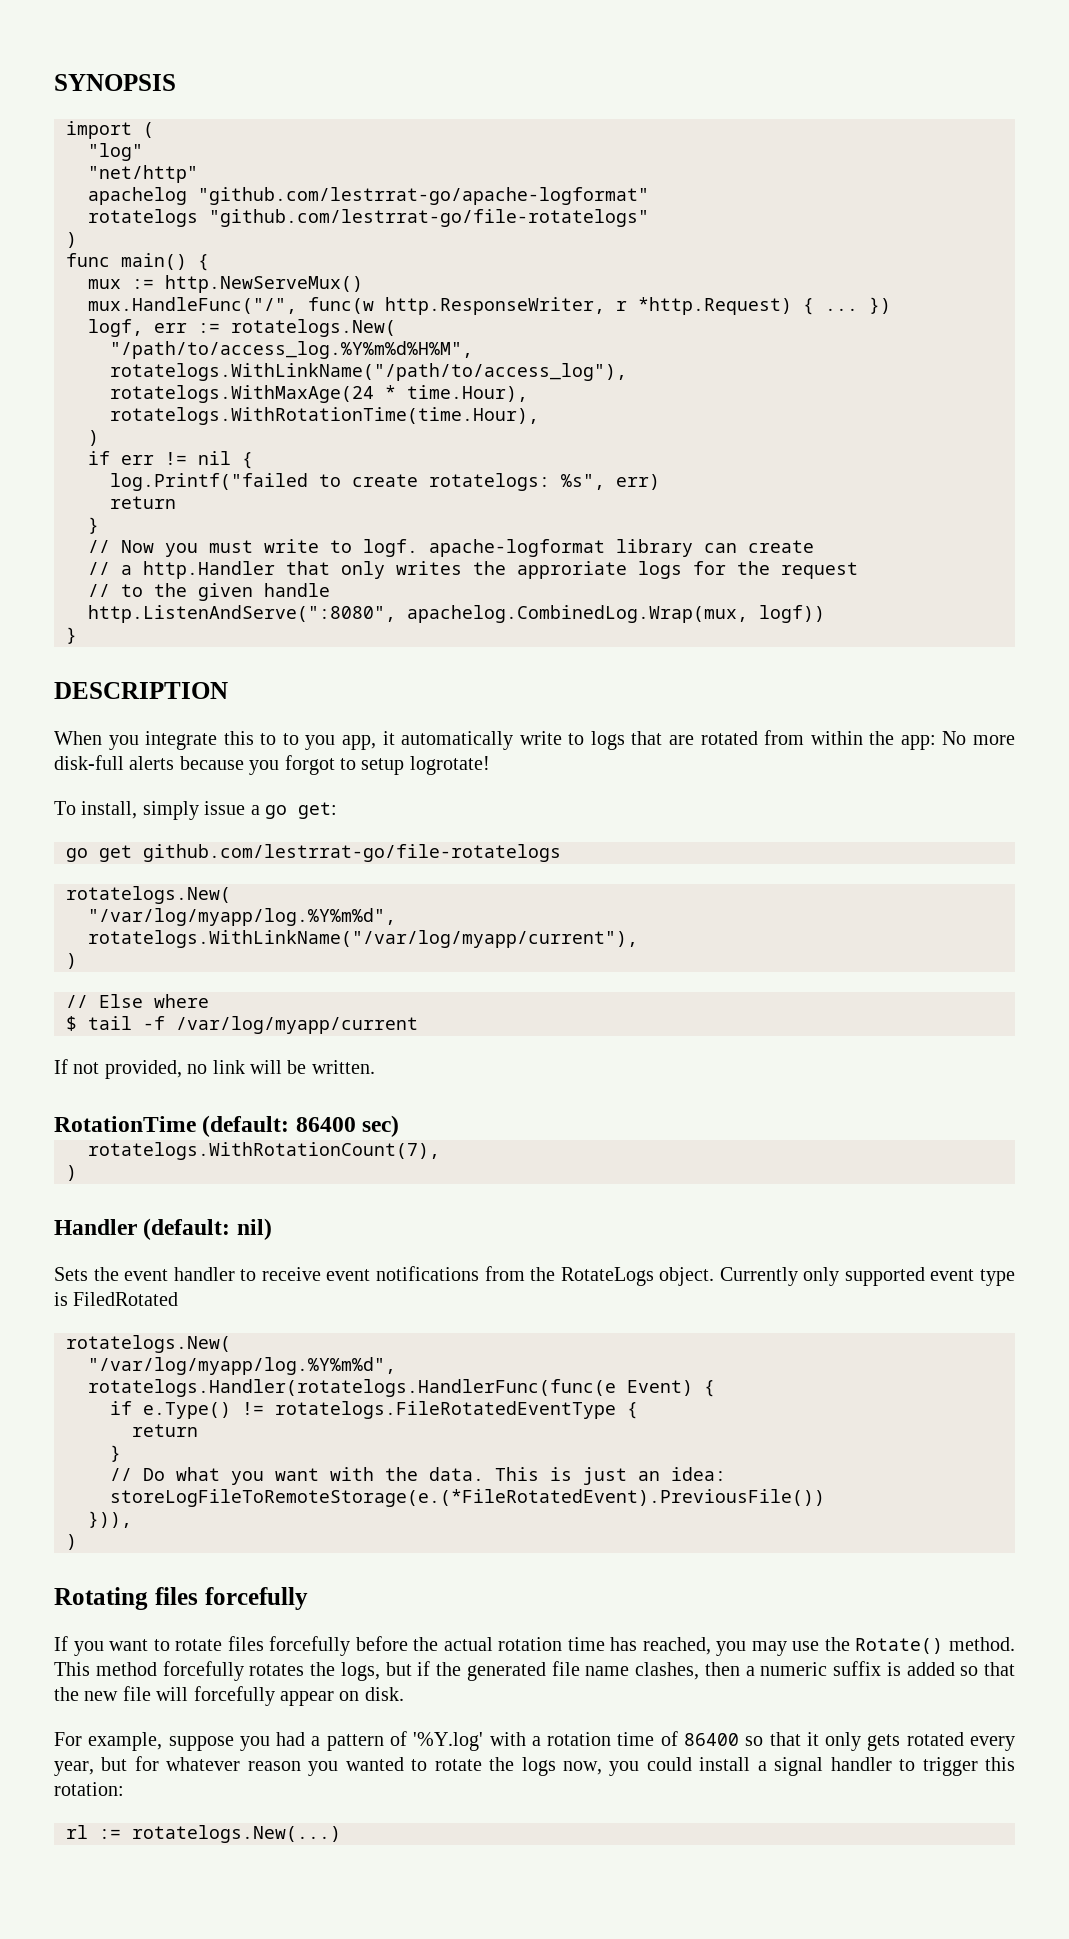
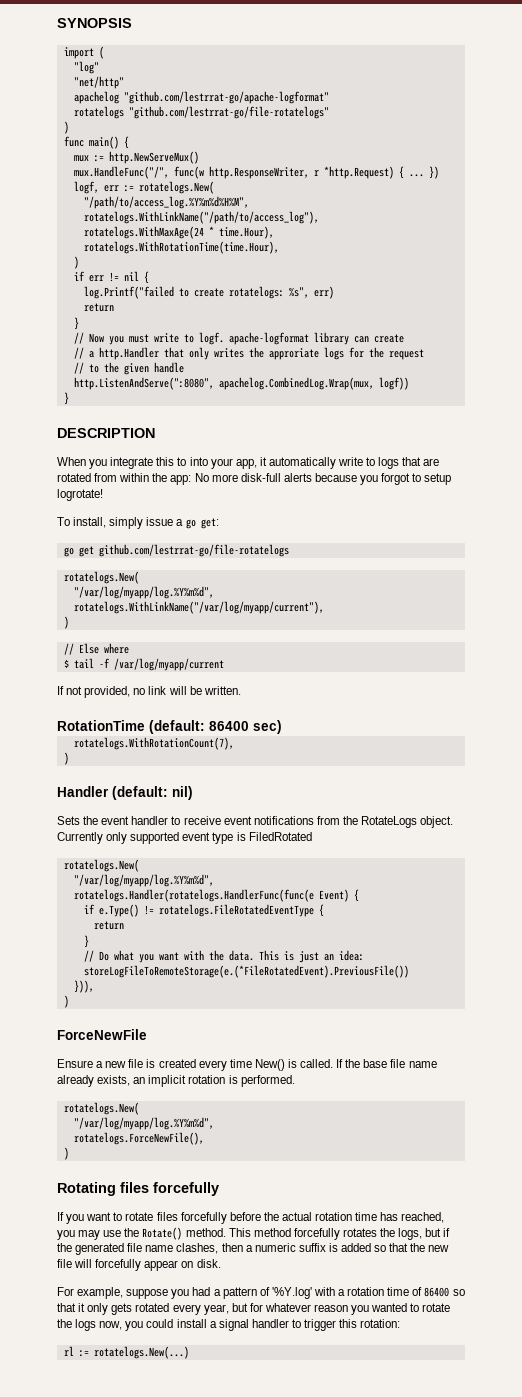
[282,733,336,750] to you -> [189,457,233,469] into your
(77, 1542) none -> [57,1029,147,1040] [57,1059,437,1071] [57,1075,295,1087] [63,1102,139,1115] [73,1117,214,1130] [73,1132,204,1145] [63,1147,69,1160] // ForceNewFile // Ensure a new file is created every time New() is called. If the base file name already exists, an implicit rotation is performed. // rotatelogs.New( // "/var/log/myapp/log.%Y%m%d", // rotatelogs.ForceNewFile(), // )

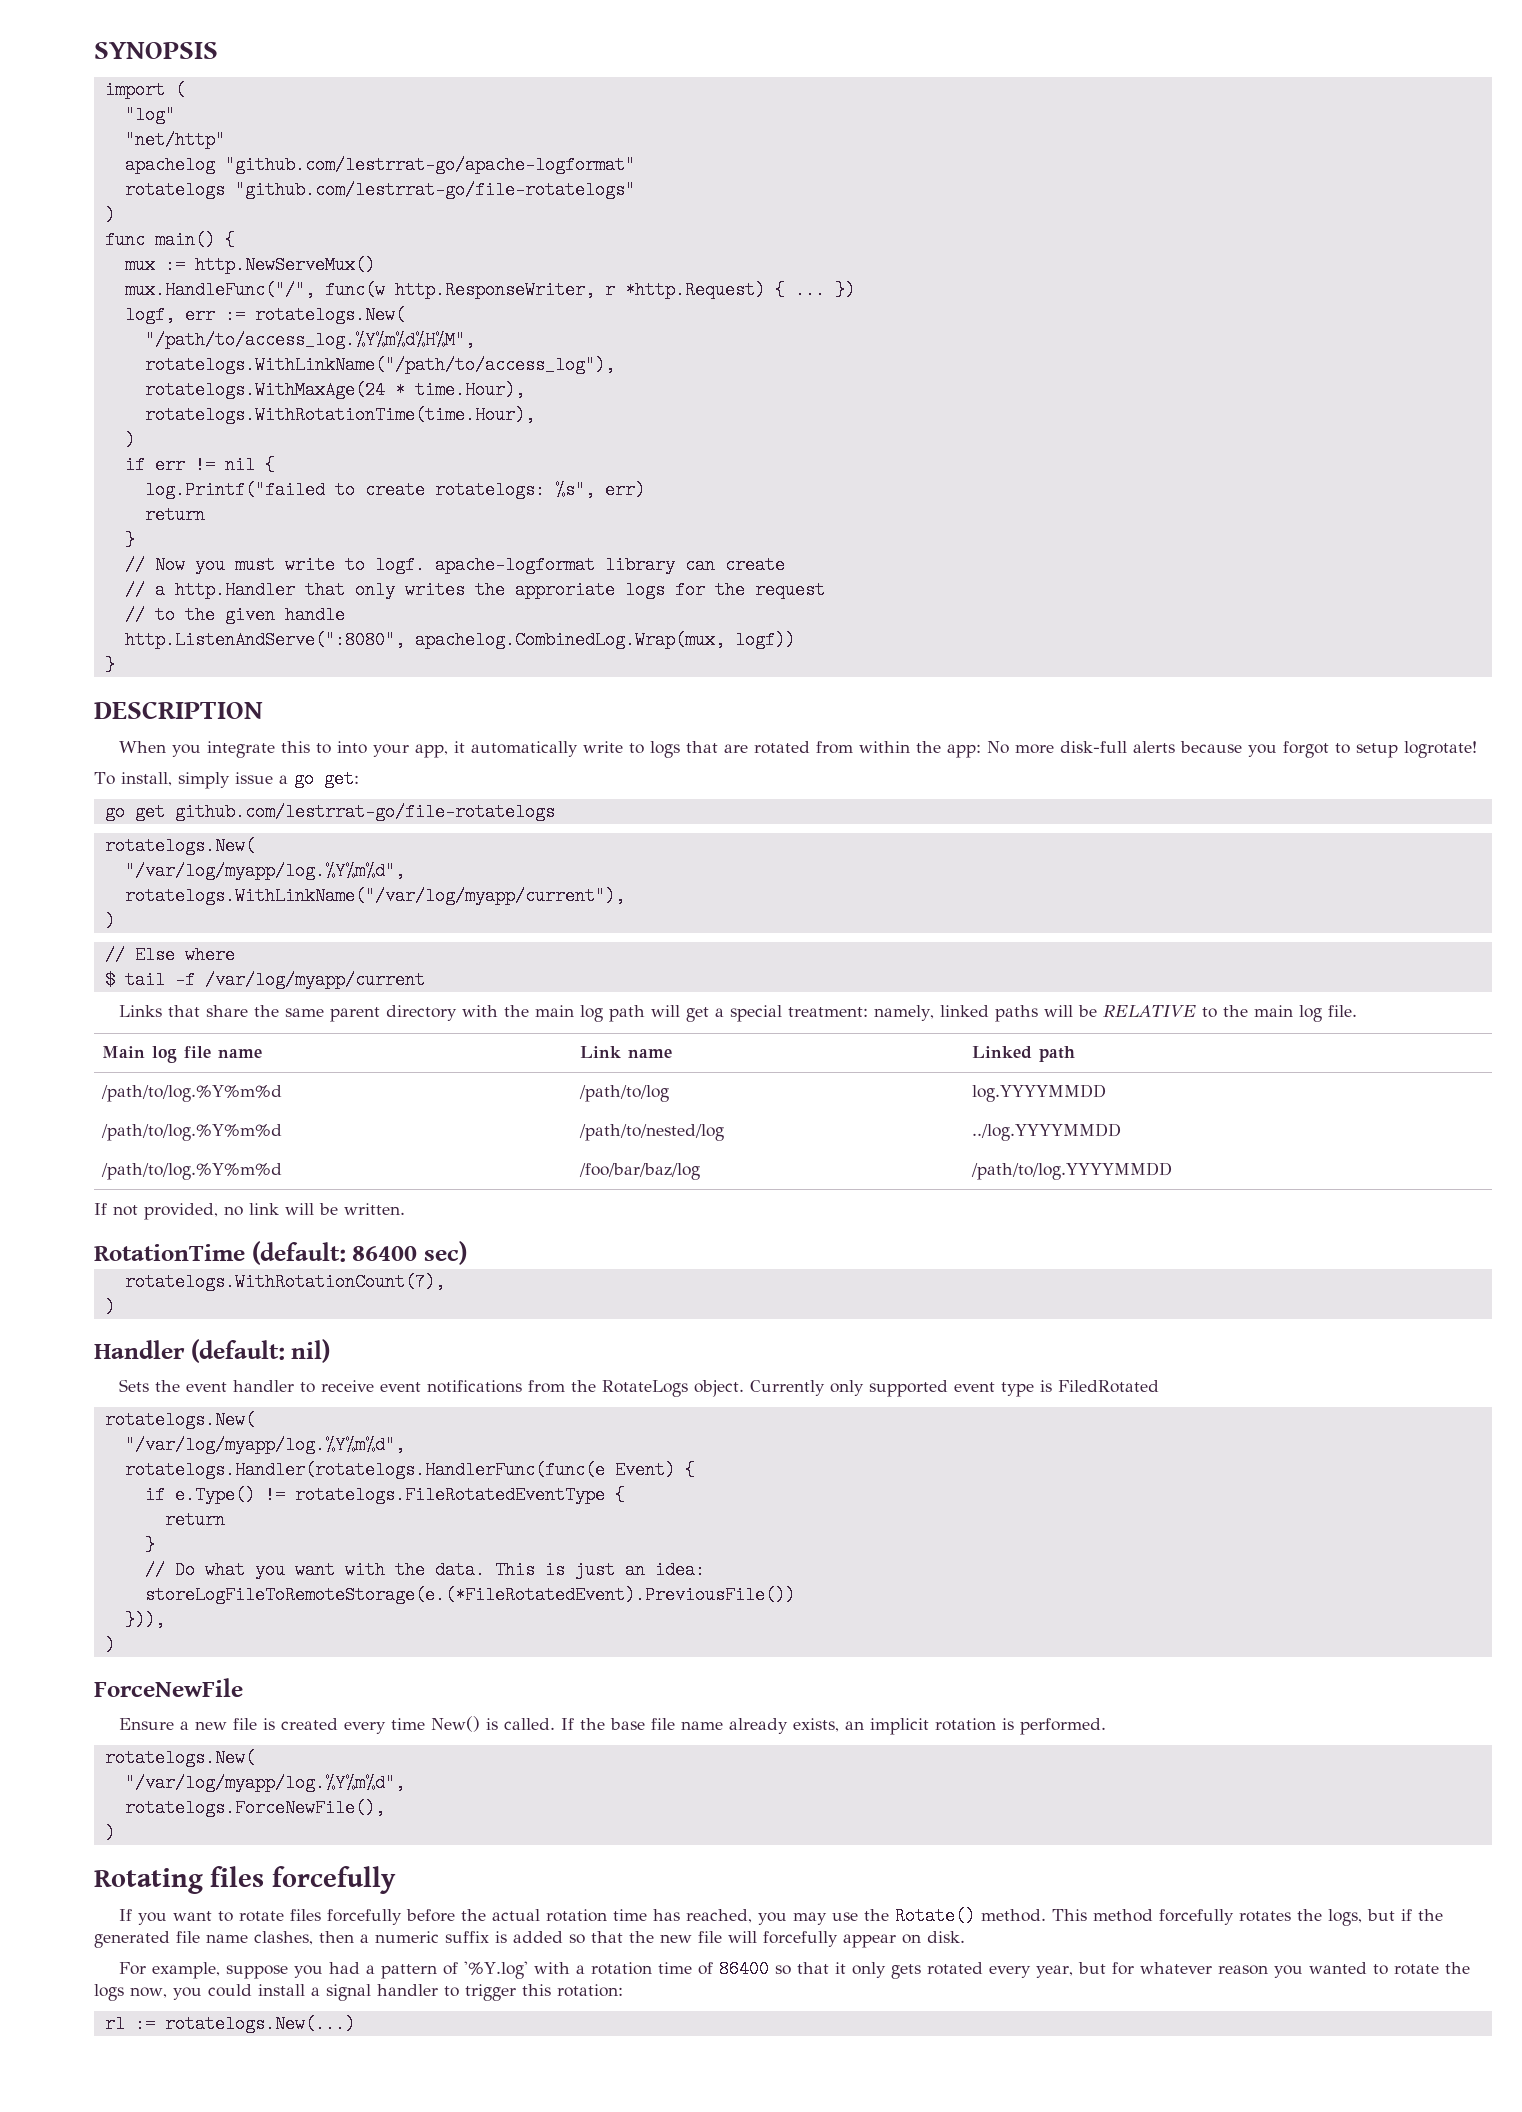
(224, 664) none -> [118,1005,1357,1022] [102,1046,263,1063] [580,1046,673,1058] [972,1046,1076,1062] [101,1085,283,1102] [579,1085,670,1102] [972,1084,1107,1102] [101,1124,283,1141] [579,1124,725,1141] [972,1123,1122,1141] [101,1163,283,1180] [579,1163,701,1180] [971,1162,1173,1180] // Links that share the same parent directory with the main log path will get a special treatment: namely, linked paths will be RELATIVE to the main log file. // Main log file name | Link name | Linked path // /path/to/log.%Y%m%d | /path/to/log | log.YYYYMMDD // /path/to/log.%Y%m%d | /path/to/nested/log | ../log.YYYYMMDD // /path/to/log.%Y%m%d | /foo/bar/baz/log | /path/to/log.YYYYMMDD

